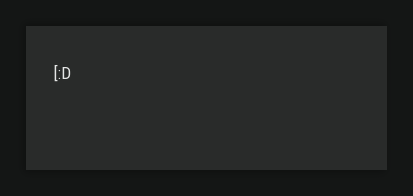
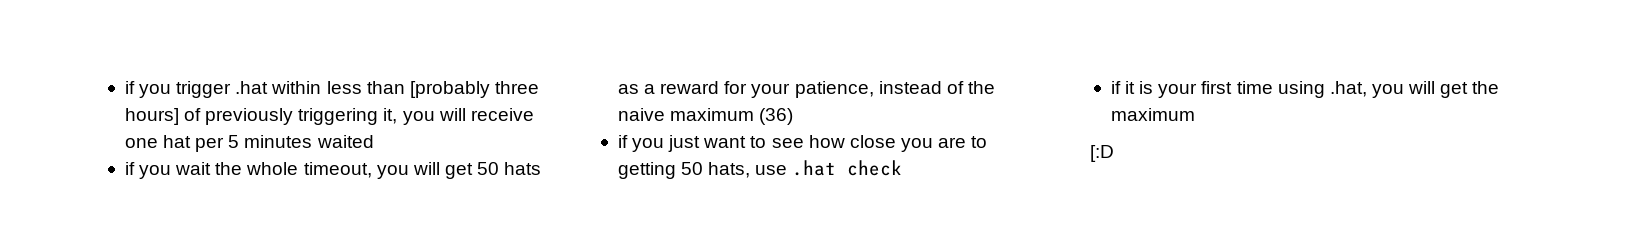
(54, 73) none -> [124,81,539,98] [124,108,534,125] [124,135,374,152] [124,162,542,179] [617,81,995,98] [617,108,794,125] [617,135,988,152] [617,160,903,179] [1110,81,1500,98] [1110,108,1195,121] if you trigger .hat within less than [probably three hours] of previously triggering it, you will receive one hat per 5 minutes waited // if you wait the whole timeout, you will get 50 hats as a reward for your patience, instead of the naive maximum (36) // if you just want to see how close you are to getting 50 hats, use .hat check // if it is your first time using .hat, you will get the maximum //

